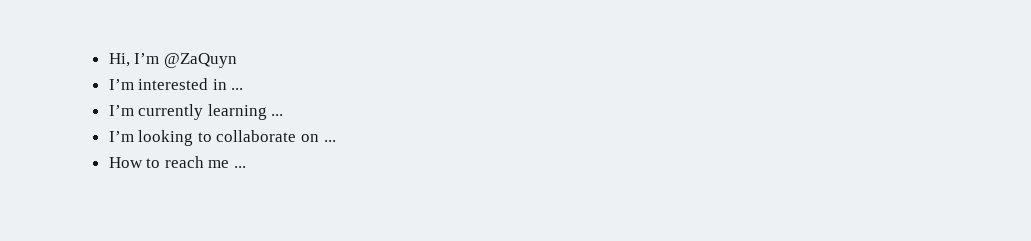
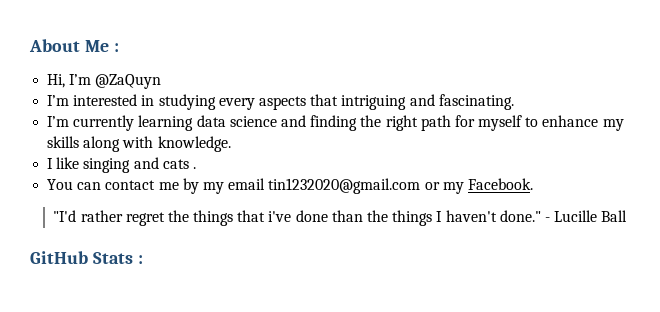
(108, 60) none -> [29,39,119,52] About Me : //
[231,88,244,90] [108,104,284,120] [108,130,336,146] [108,156,247,168] ... // I’m currently learning ... // I’m looking to collaborate on ... // How to reach me ... -> [158,94,514,110] [47,115,624,131] [47,136,231,152] [47,157,196,173] [47,178,533,194] [53,210,628,226] [30,251,143,264] studying every aspects that intriguing and fascinating. // I’m currently learning data science and finding the right path for myself to enhance my skills along with knowledge. // I like singing and cats . // You can contact me by my email tin1232020@gmail.com or my Facebook. // "I'd rather regret the things that i've done than the things I haven't done." - Lucille Ball // GitHub Stats :

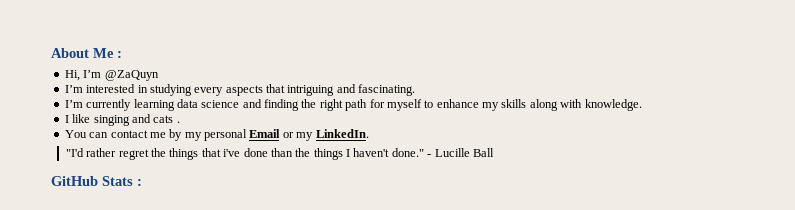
[228,178,421,194] email tin1232020@gmail.com -> [204,129,281,141] personal Email
[467,178,533,190] Facebook. -> [315,129,369,138] LinkedIn.

